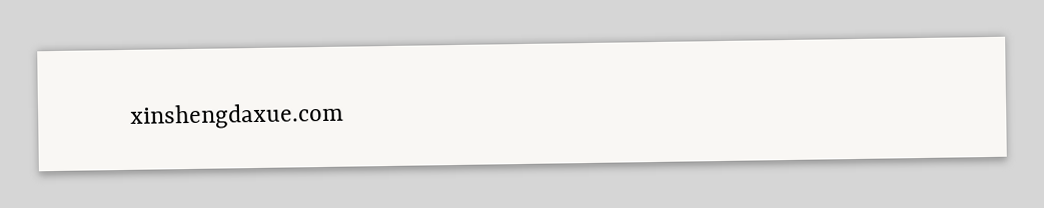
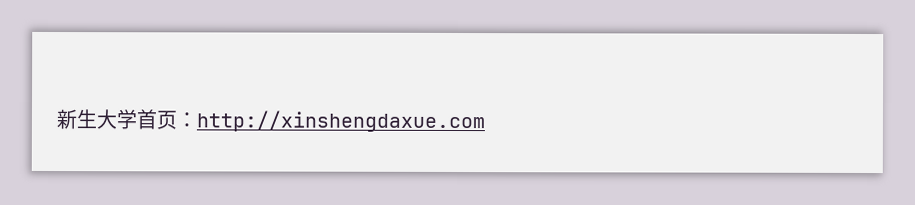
[129,102,344,130] xinshengdaxue.com -> [56,109,485,133] 新生大学首页：http://xinshengdaxue.com

